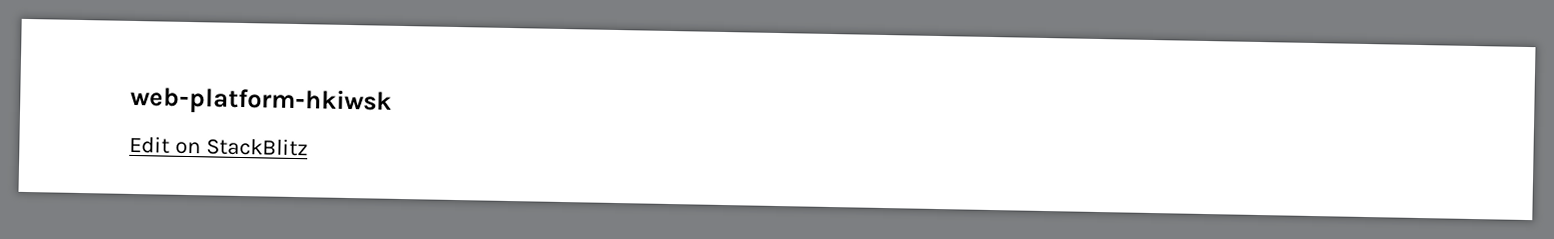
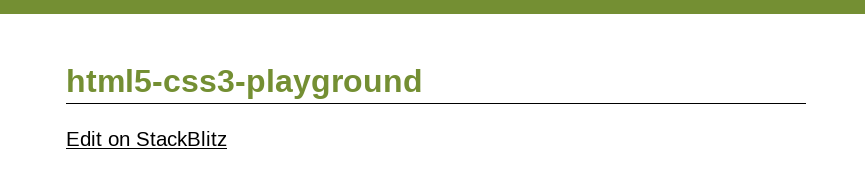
[130,85,392,117] web-platform-hkiwsk -> [66,69,423,99] html5-css3-playground

